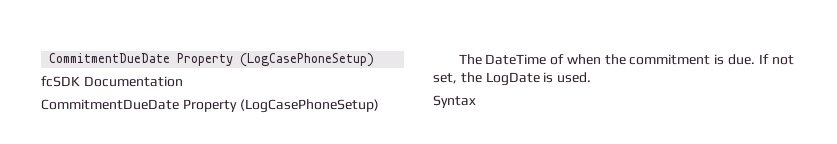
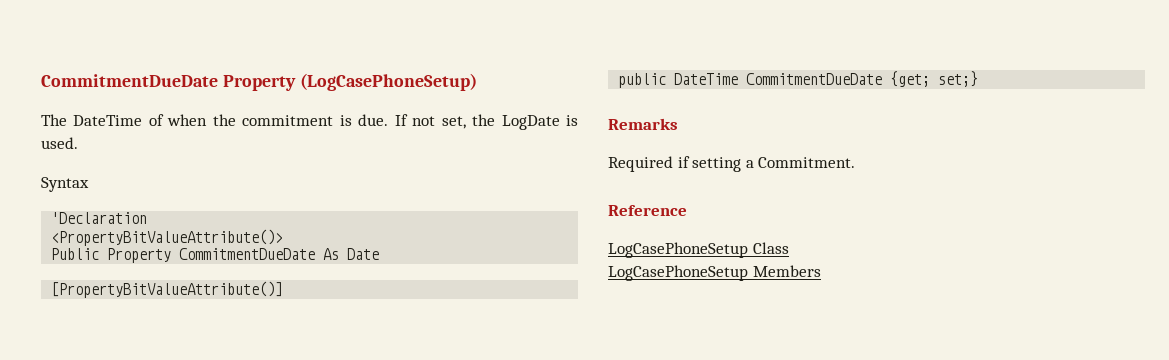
[49,53,375,67] [41,76,183,87] [41,99,379,113] CommitmentDueDate Property (LogCasePhoneSetup) // fcSDK Documentation // CommitmentDueDate Property (LogCasePhoneSetup) -> [41,73,477,91] CommitmentDueDate Property (LogCasePhoneSetup)
(476, 101) none -> [51,212,148,224] [51,229,284,246] [51,248,380,263] [51,281,284,298] [618,71,979,88] [608,118,678,130] [608,156,856,172] [608,205,687,216] [608,242,789,258] [608,265,821,281] // 'Declaration // <PropertyBitValueAttribute()> // Public Property CommitmentDueDate As Date // [PropertyBitValueAttribute()] // public DateTime CommitmentDueDate {get; set;} // Remarks // Required if setting a Commitment. // Reference // LogCasePhoneSetup Class // LogCasePhoneSetup Members

